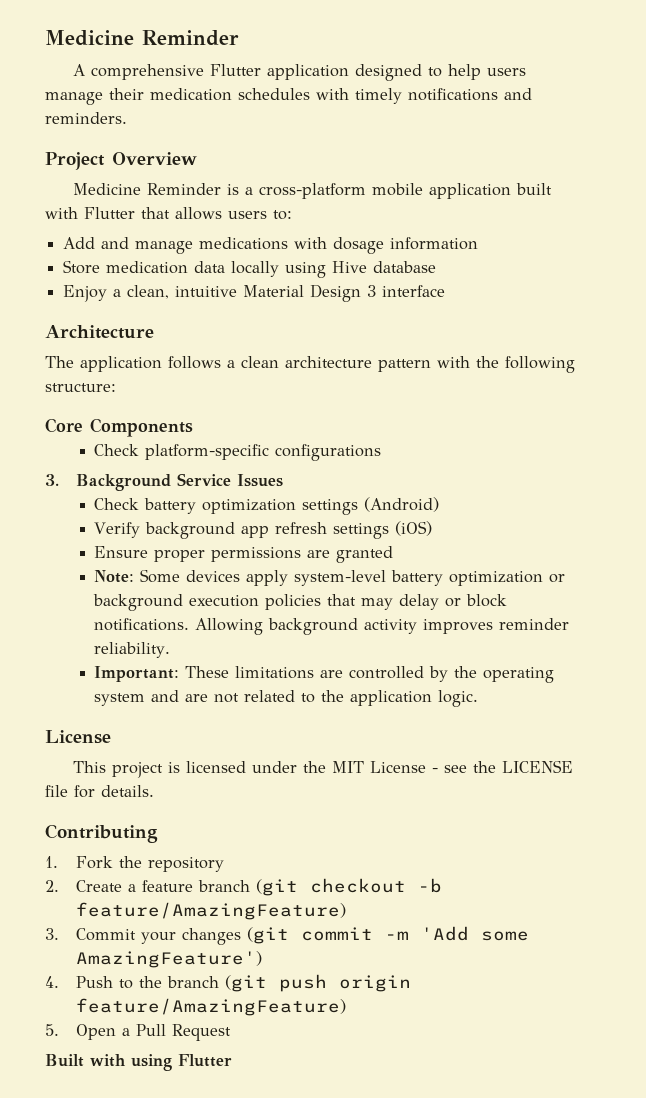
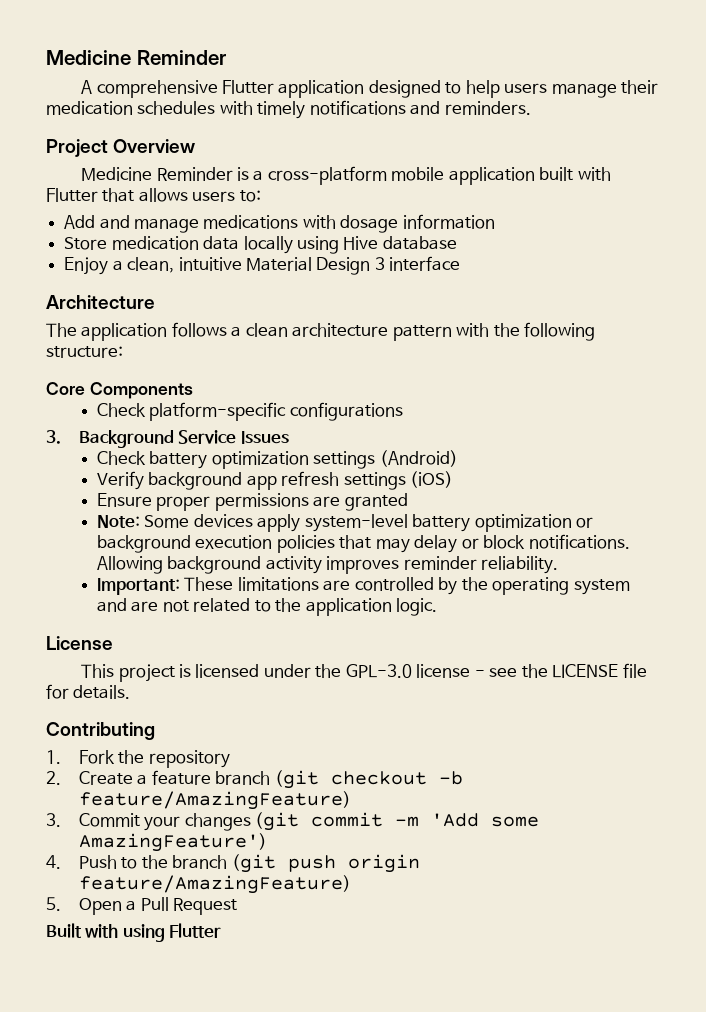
[331,761,426,773] MIT License -> [345,664,471,678] GPL-3.0 license

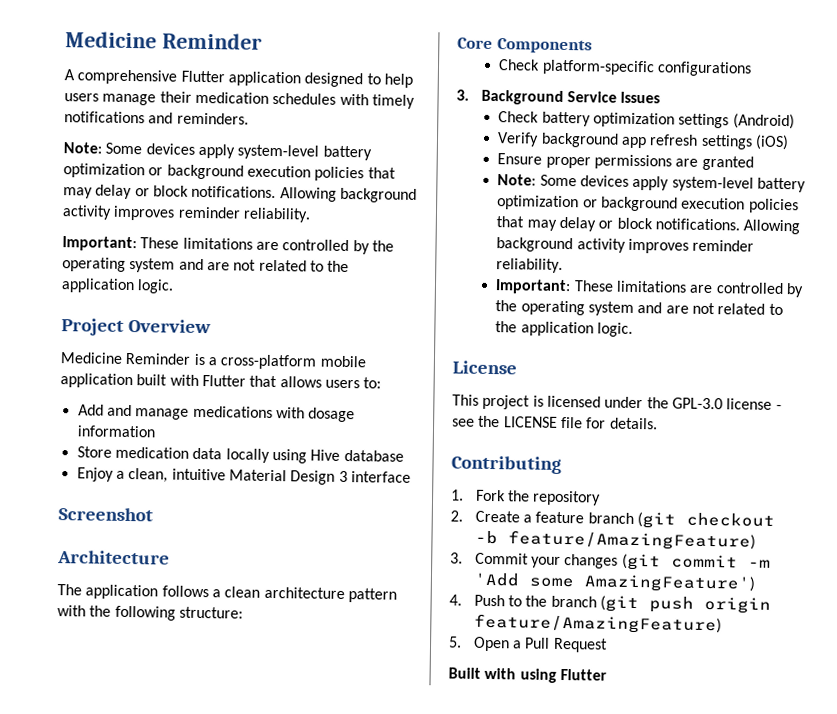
(531, 108) none -> [63,142,372,161] [63,163,396,182] [63,184,417,203] [62,205,311,223] [62,236,394,255] [62,257,350,273] [61,278,175,294] // Note: Some devices apply system-level battery optimization or background execution policies that may delay or block notifications. Allowing background activity improves reminder reliability. // Important: These limitations are controlled by the operating system and are not related to the application logic.
(461, 263) none -> [58,507,153,522] // Screenshot

